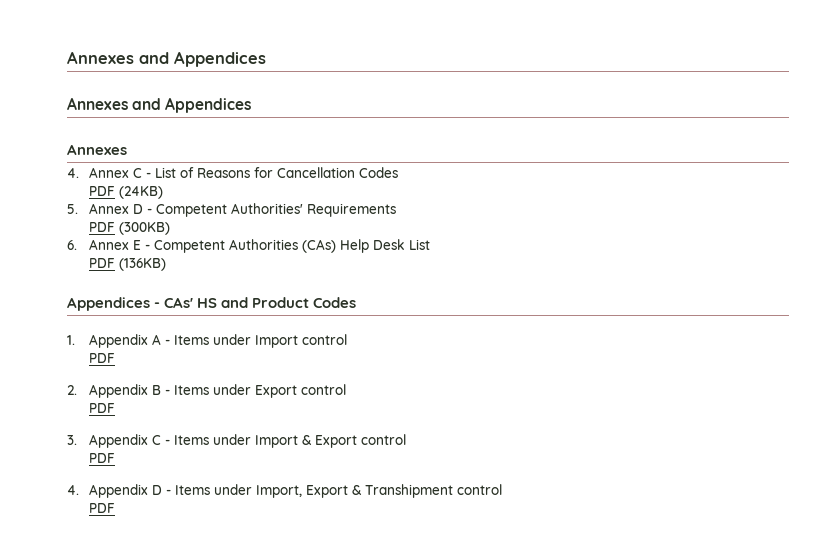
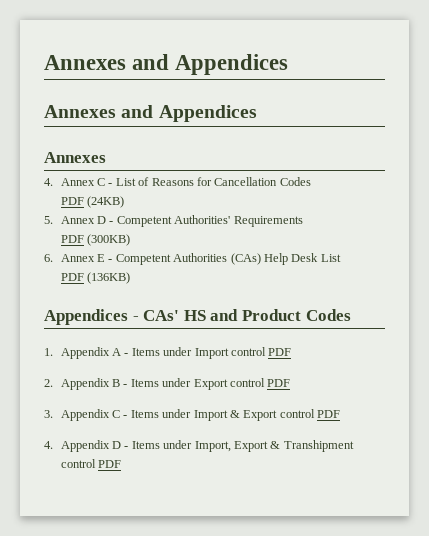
(348, 339) // -> (266, 351) none
(347, 389) // -> (265, 382) none
(407, 439) // -> (315, 413) none
(503, 489) // -> (96, 463) none

